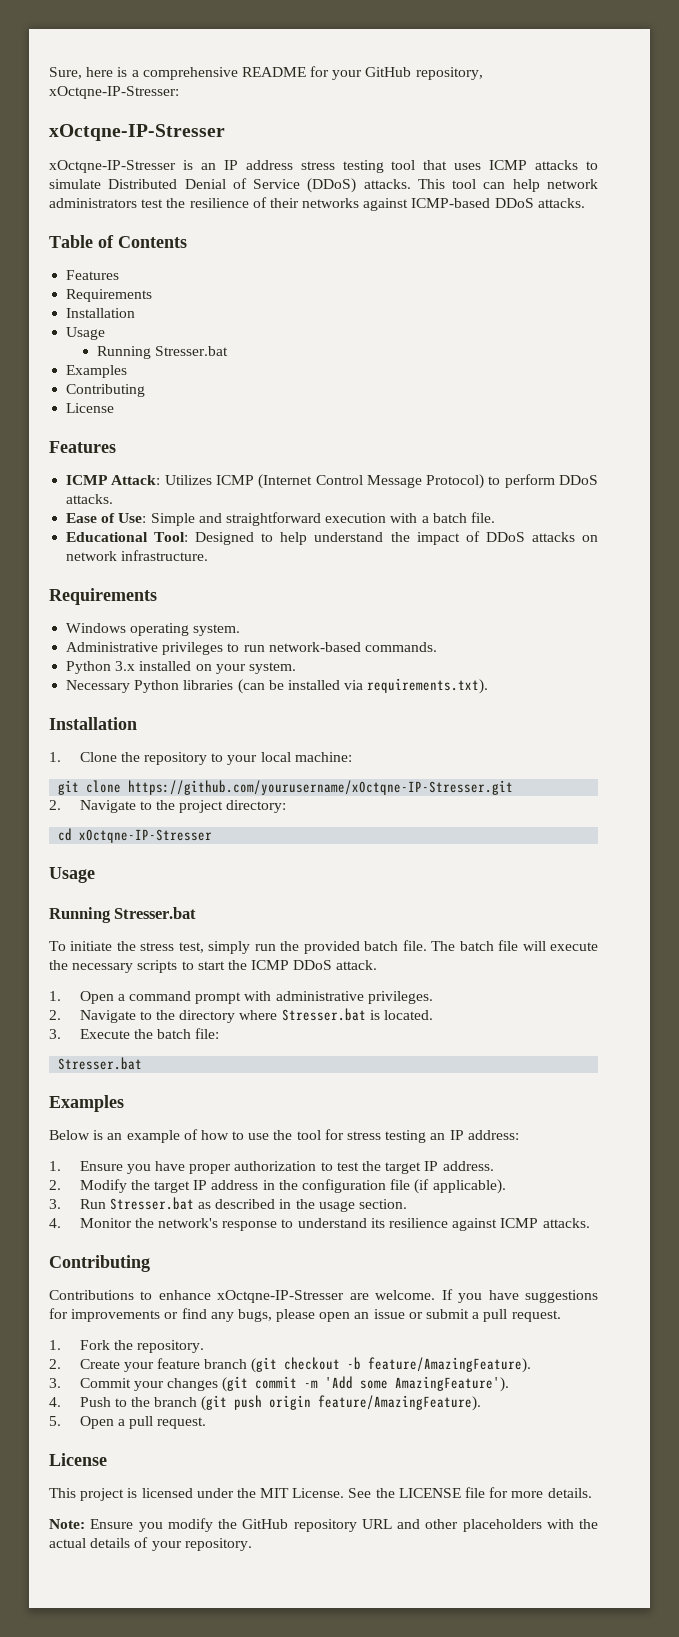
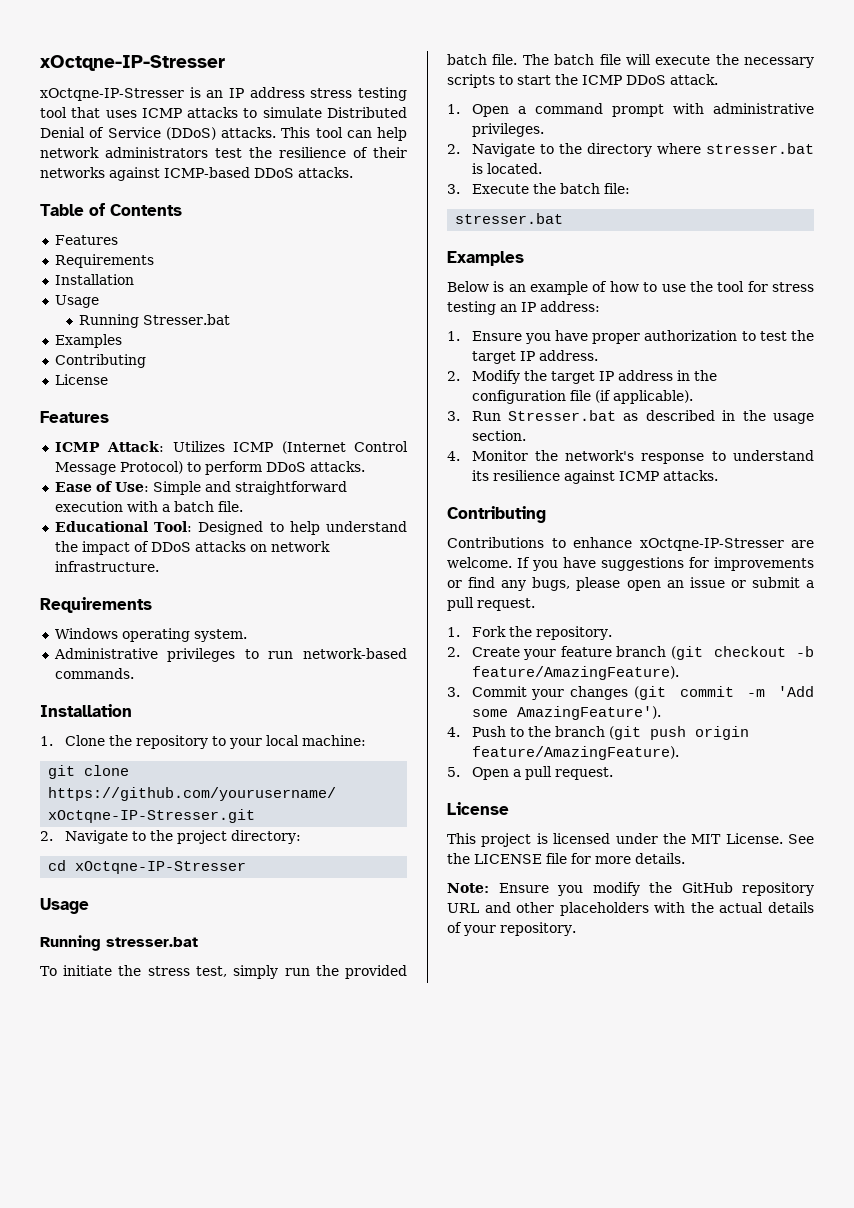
[49,66,483,80] [49,86,179,99] Sure, here is a comprehensive README for your GitHub repository, xOctqne-IP-Stresser: // -> (40, 63) none
[66,661,296,674] [66,678,489,694] // Python 3.x installed on your system. // Necessary Python libraries (can be installed via requirements.txt). -> (134, 673) none
[114,907,197,919] Stresser.bat -> [106,937,198,947] stresser.bat
[281,1008,366,1021] Stresser.bat -> [706,143,814,154] stresser.bat
[58,1057,143,1070] Stresser.bat -> [455,213,564,224] stresser.bat

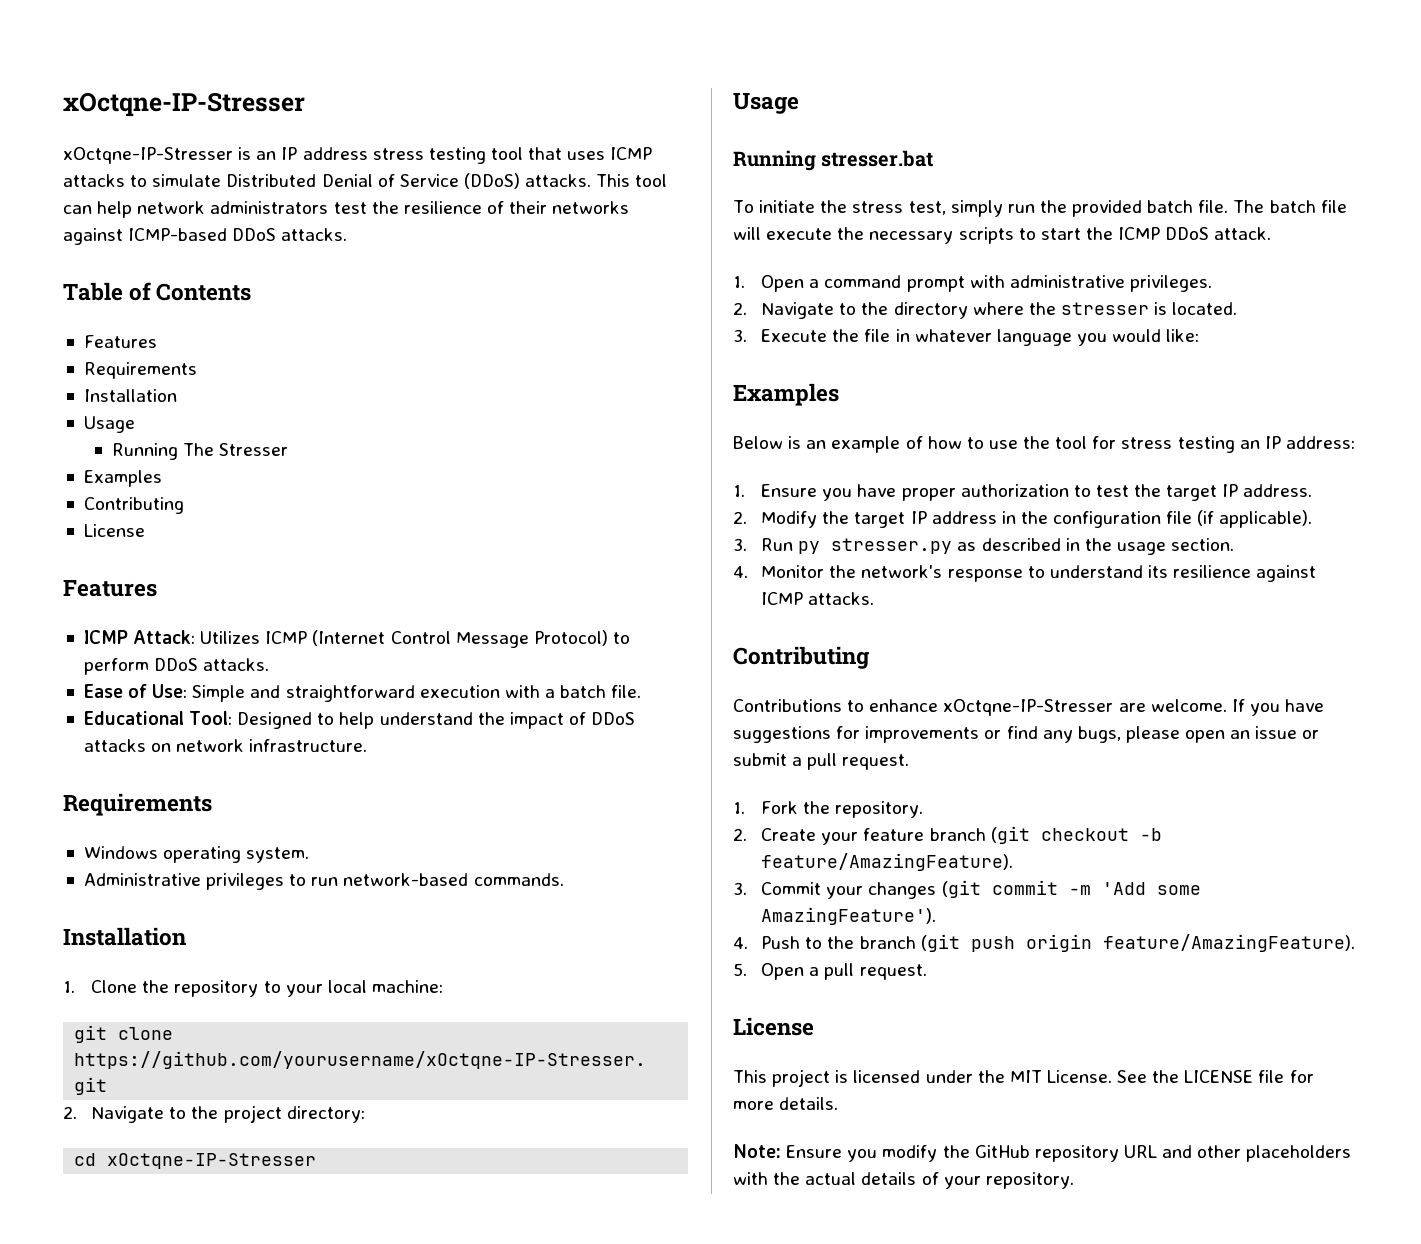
[143,314,231,325] Stresser.bat -> [183,443,289,456] The Stresser
[706,143,814,154] stresser.bat -> [1028,302,1149,315] the stresser
[559,183,630,194] [455,213,564,224] batch file: // stresser.bat -> [864,329,1200,346] file in whatever language you would like:
[507,410,616,421] Stresser.bat -> [798,538,953,554] py stresser.py

